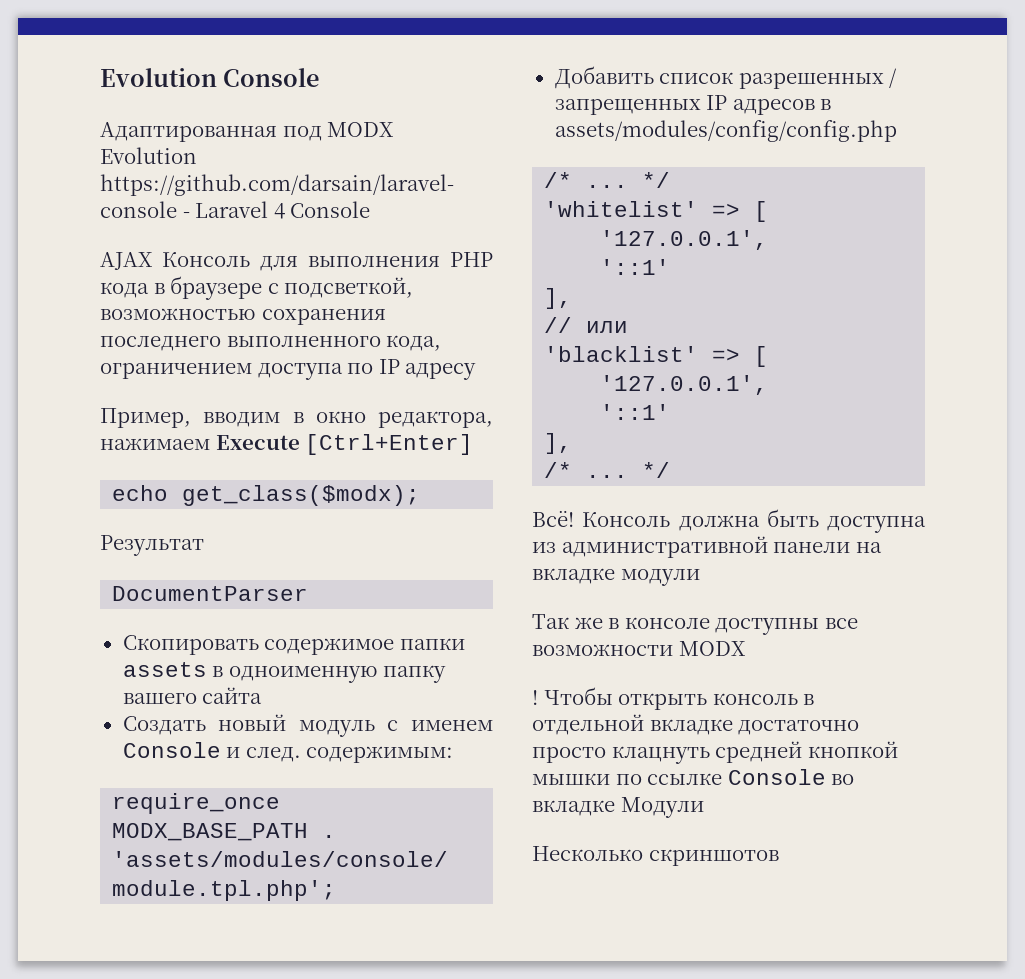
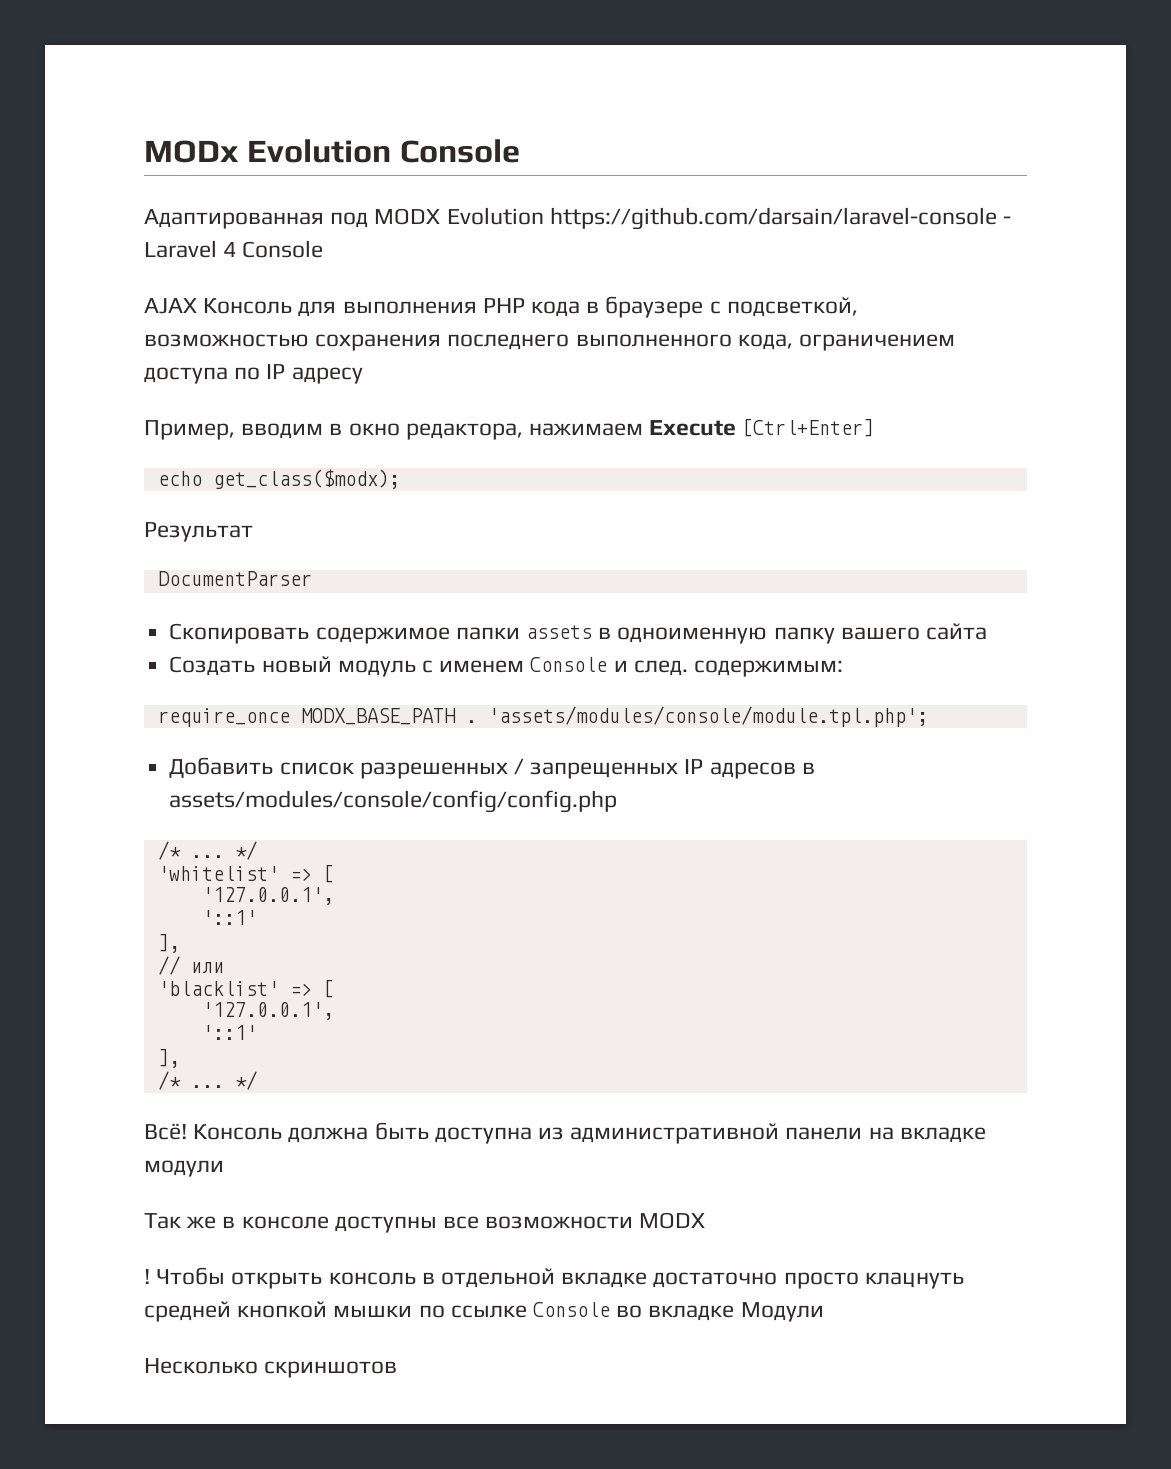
(100, 77) none -> [144,140,239,163] MODx
[554,120,897,142] assets/modules/config/config.php -> [169,790,618,813] assets/modules/console/config/config.php

